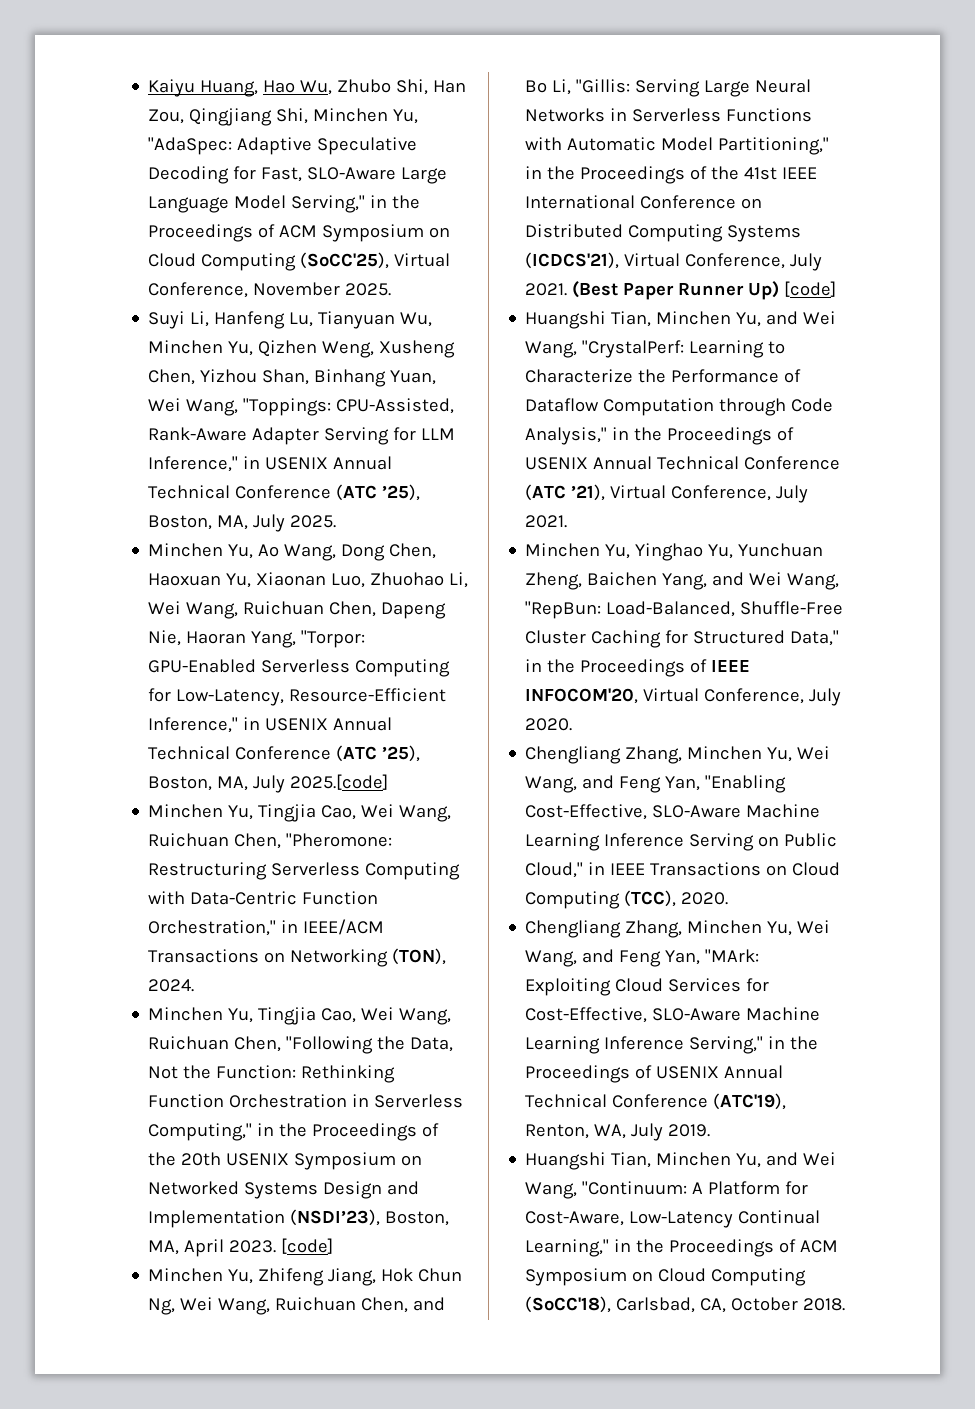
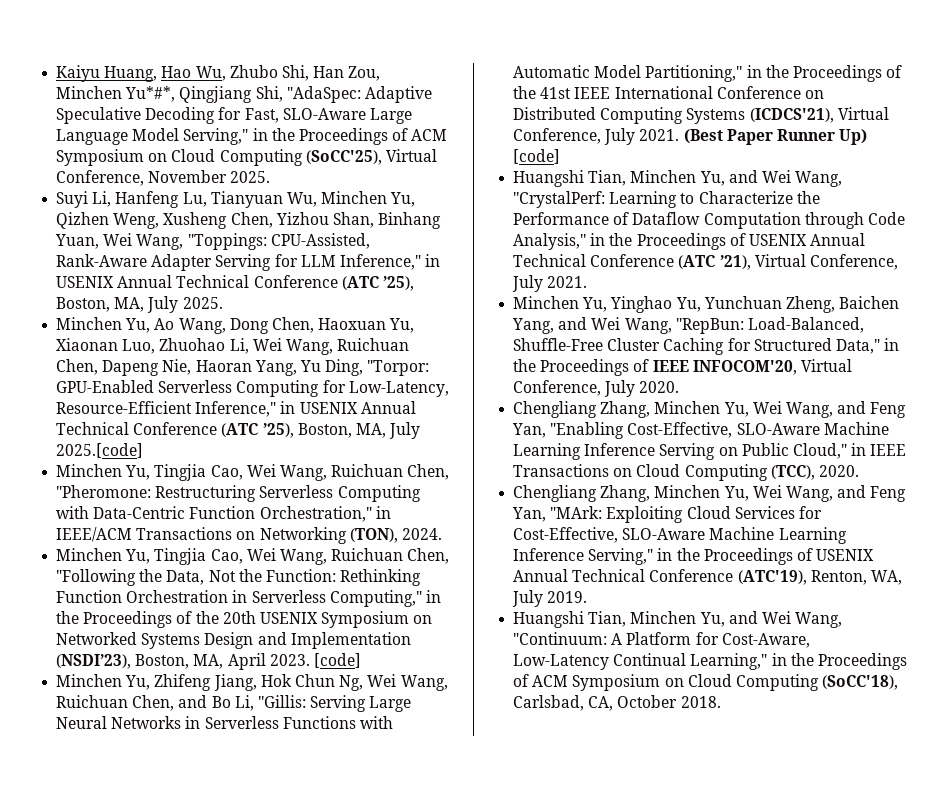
[189,108,419,126] Qingjiang Shi, Minchen Yu, -> [56,86,283,103] Minchen Yu*#*, Qingjiang Shi,
(297, 639) none -> [299,359,364,376] Yu Ding,

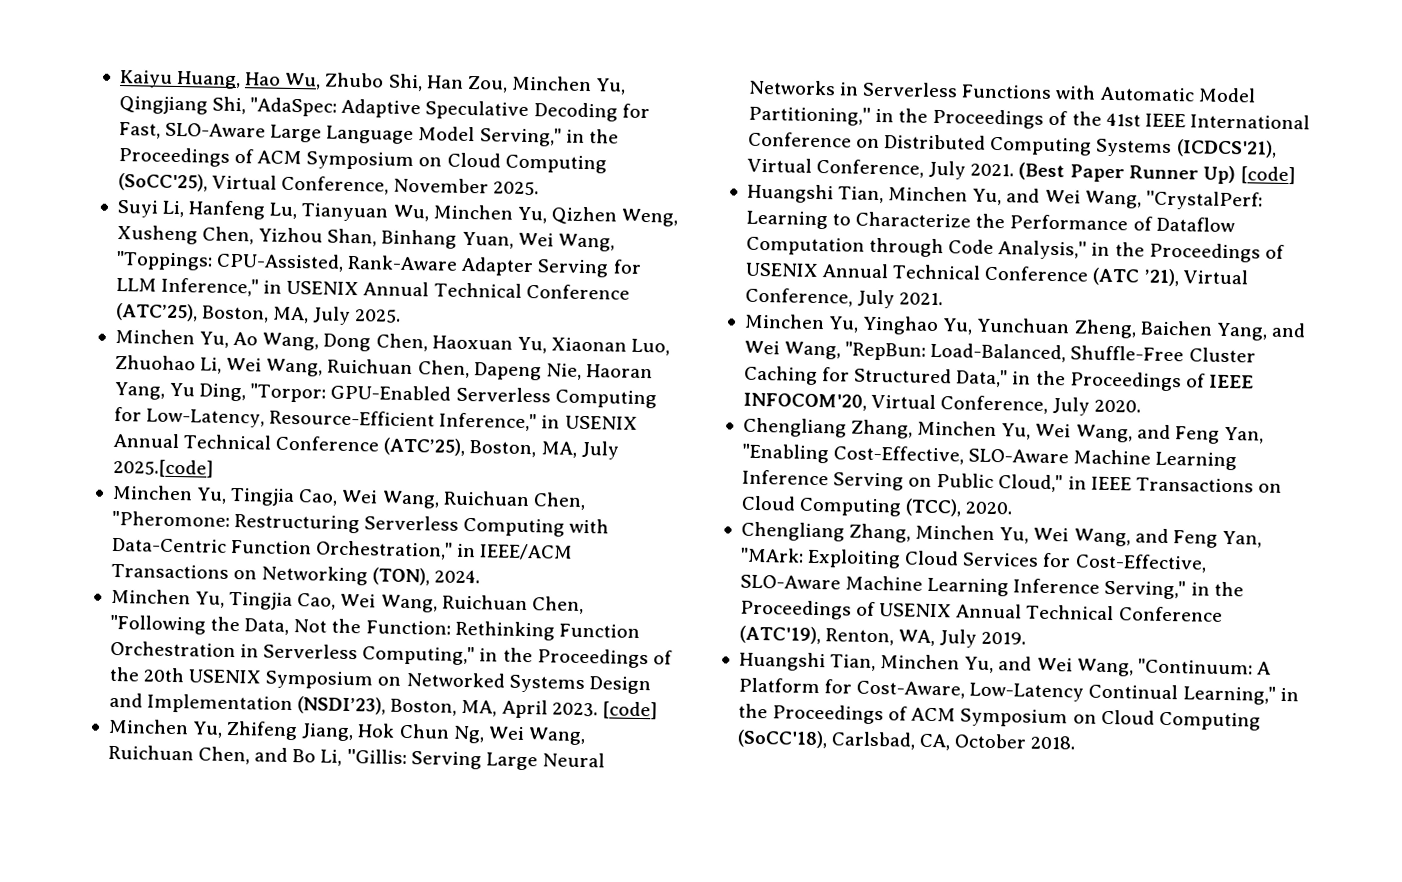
[125,86,176,102] Yu*#*, -> [595,78,627,95] Yu,
[341,276,414,291] (ATC ’25), -> [114,302,198,322] (ATC’25),
[221,423,294,438] (ATC ’25), -> [383,437,467,456] (ATC’25),

